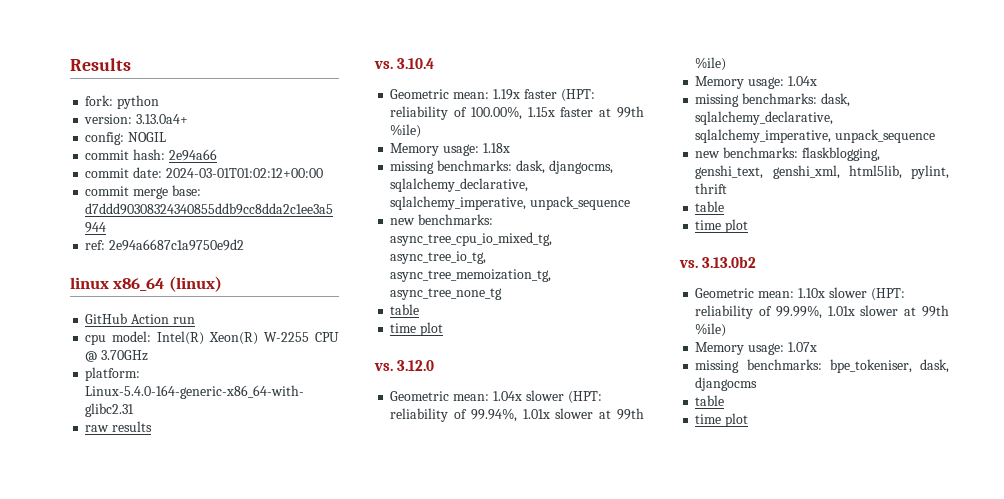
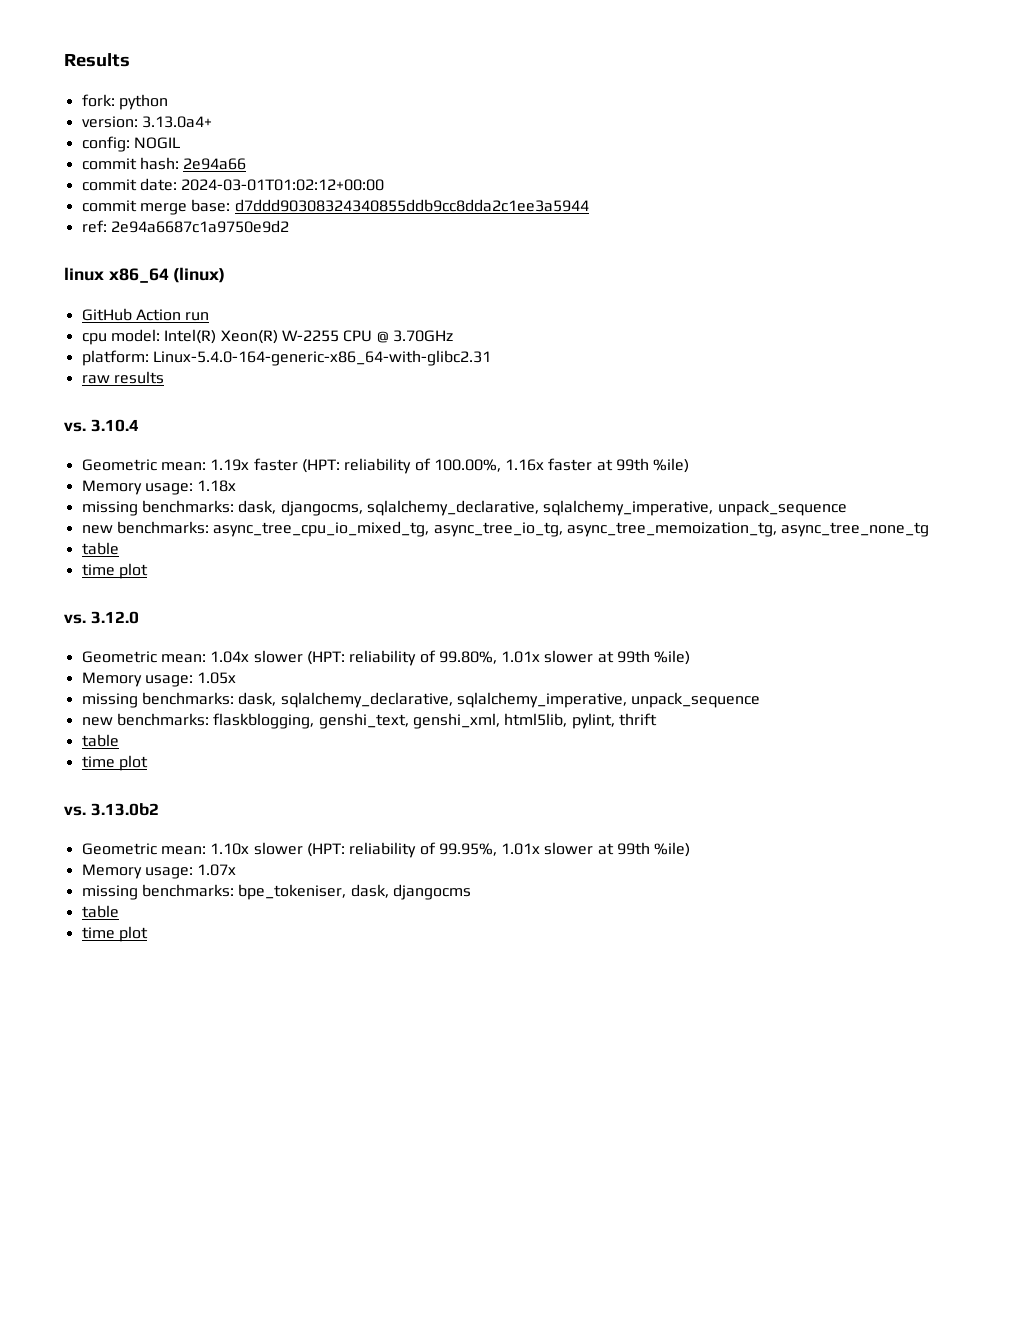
[527,107,555,117] 1.15x -> [505,459,545,471] 1.16x
[470,408,644,422] [695,57,727,71] [695,76,817,89] 99.94%, 1.01x slower at 99th %ile) // Memory usage: 1.04x -> [438,650,691,665] [81,672,237,687] 99.80%, 1.01x slower at 99th %ile) // Memory usage: 1.05x
[775,305,822,319] 99.99%, -> [438,843,497,856] 99.95%,

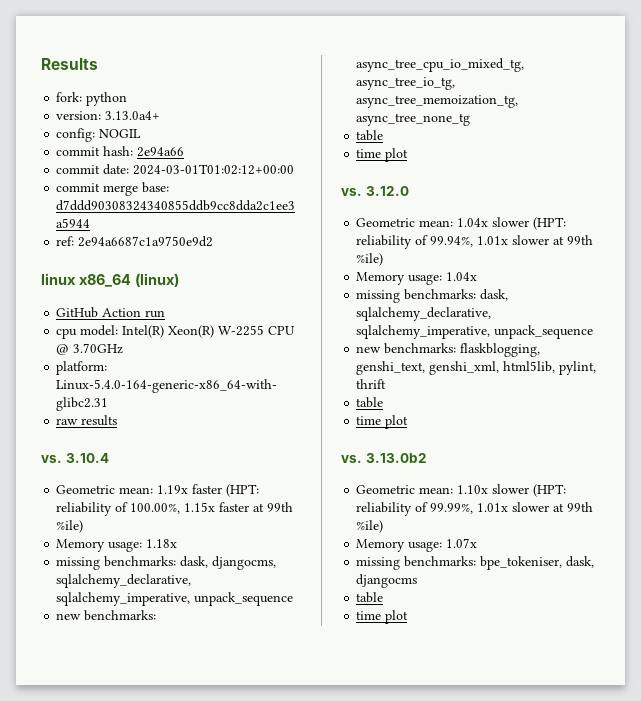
[505,459,545,471] 1.16x -> [184,502,216,512] 1.15x
[438,650,691,665] [81,672,237,687] 99.80%, 1.01x slower at 99th %ile) // Memory usage: 1.05x -> [430,235,594,247] [356,253,384,266] [356,272,478,285] 99.94%, 1.01x slower at 99th %ile) // Memory usage: 1.04x
[438,843,497,856] 99.95%, -> [430,503,474,514] 99.99%,

